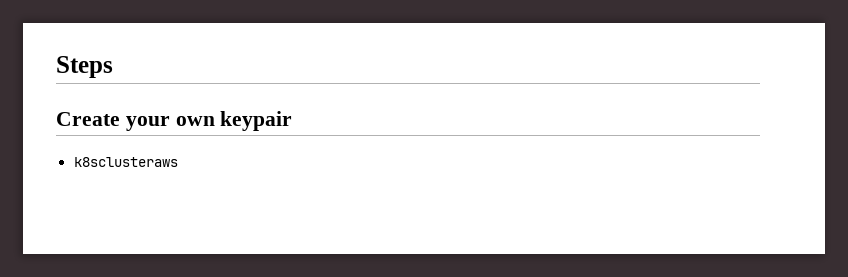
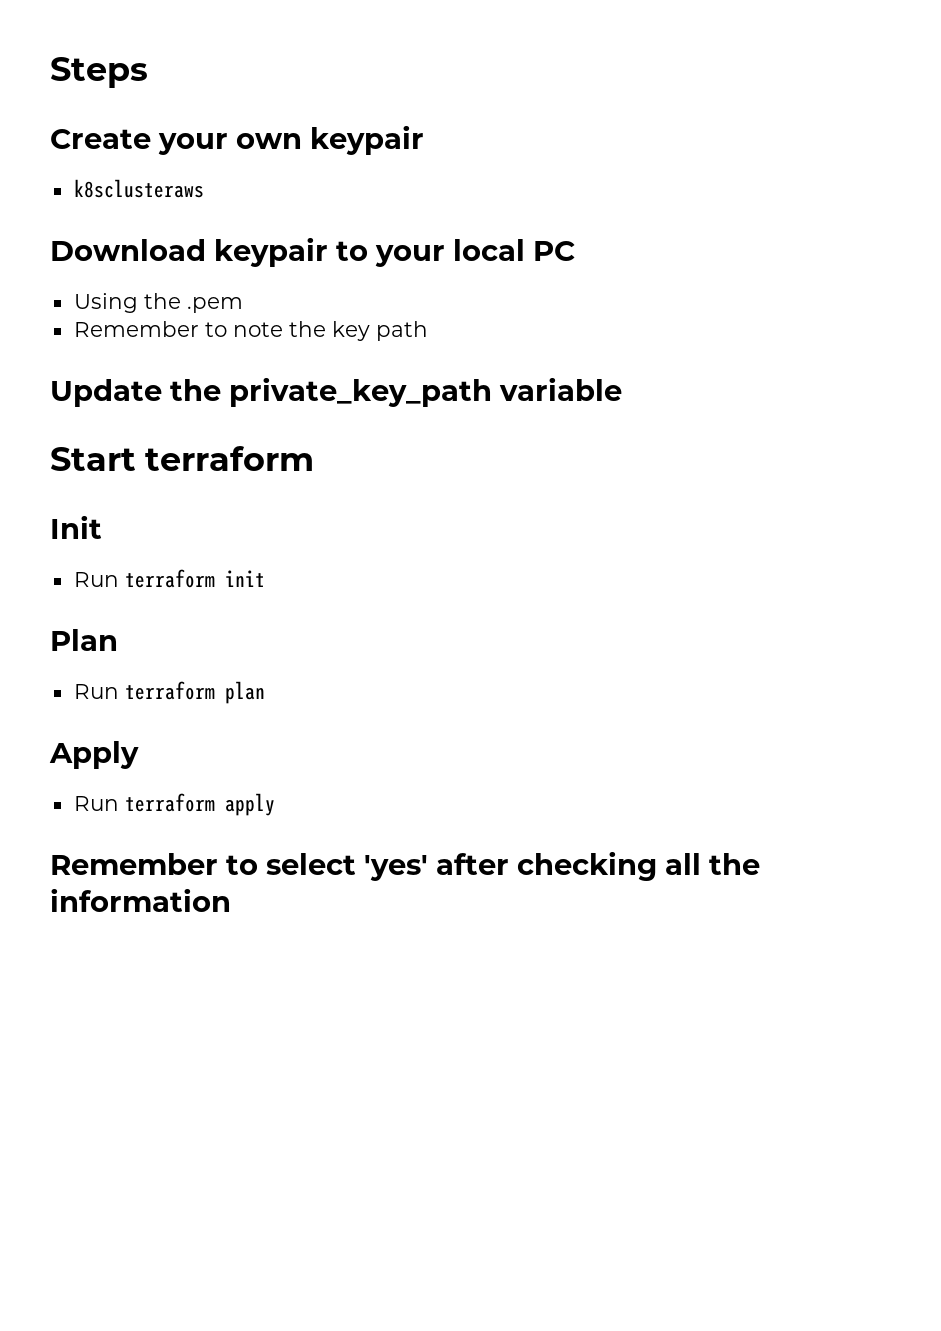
(178, 162) none -> [50,237,575,267] [73,293,243,313] [73,321,428,341] [50,377,622,407] [50,446,315,471] [50,515,102,539] [73,569,265,588] [50,629,118,651] [73,681,265,704] [49,741,139,769] [73,793,275,816] [50,851,760,881] [50,888,231,912] // Download keypair to your local PC // Using the .pem // Remember to note the key path // Update the private_key_path variable // Start terraform // Init // Run terraform init // Plan // Run terraform plan // Apply // Run terraform apply // Remember to select 'yes' after checking all the information

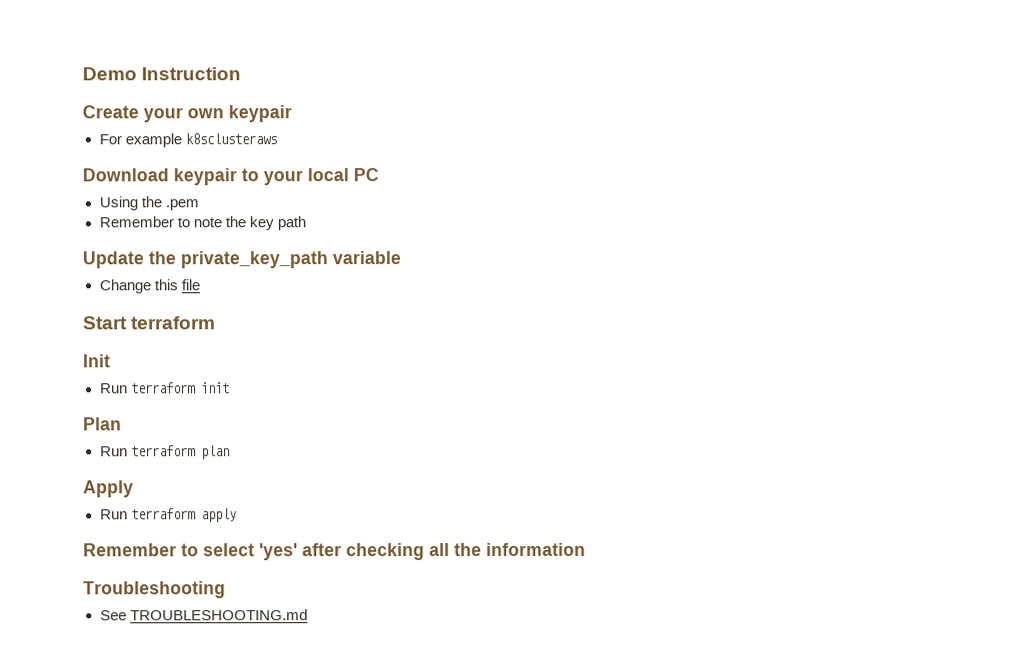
[50,57,148,88] Steps -> [82,67,242,81] Demo Instruction
(424, 140) none -> [98,133,182,148] For example
(622, 389) none -> [98,279,200,294] // Change this file
(231, 900) none -> [83,581,226,599] [99,609,308,621] // Troubleshooting // See TROUBLESHOOTING.md

